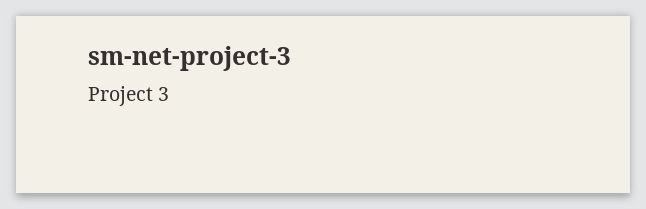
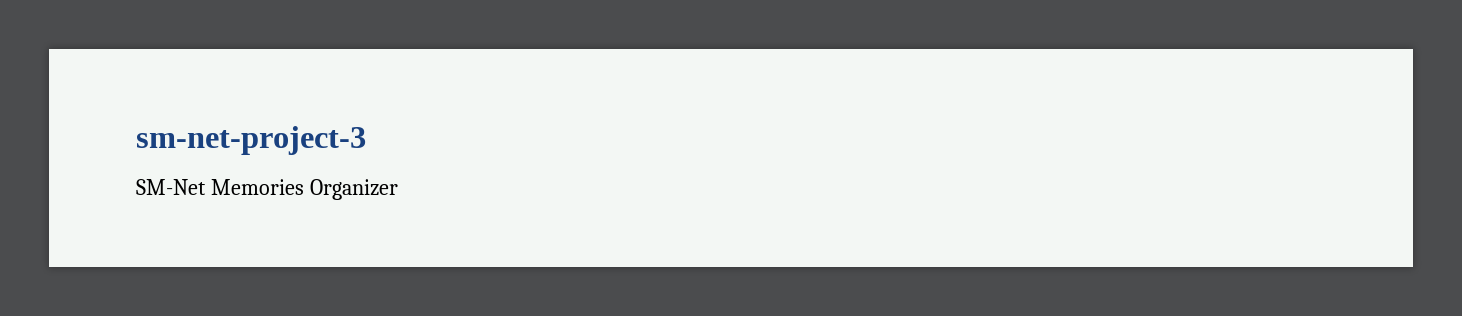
[88,86,170,106] Project 3 -> [136,179,398,200] SM-Net Memories Organizer

